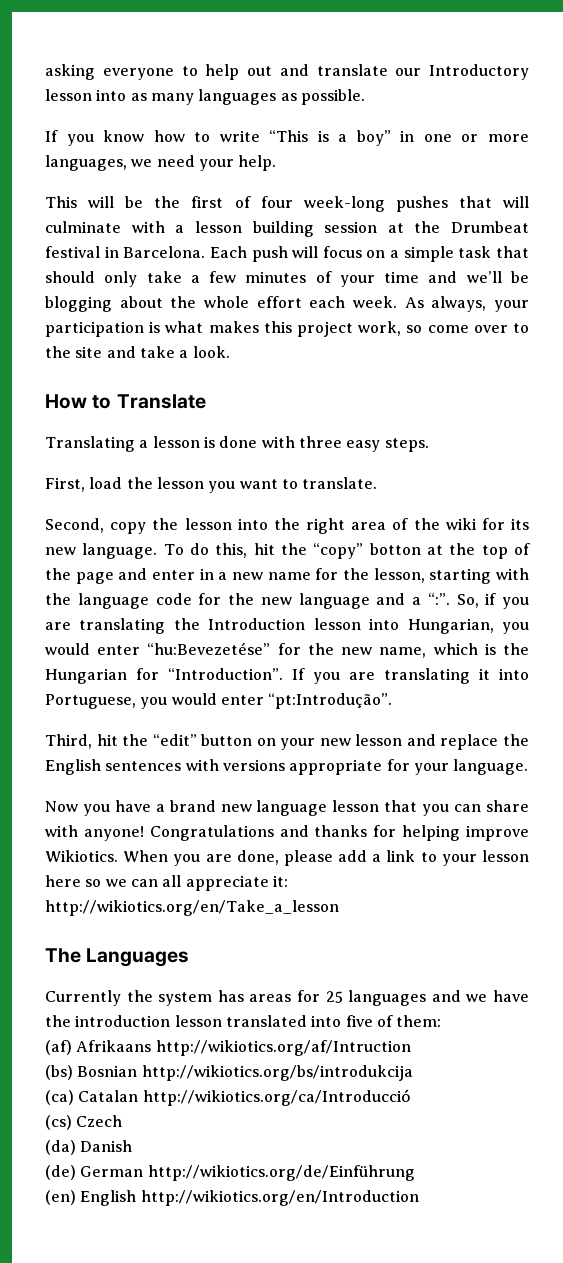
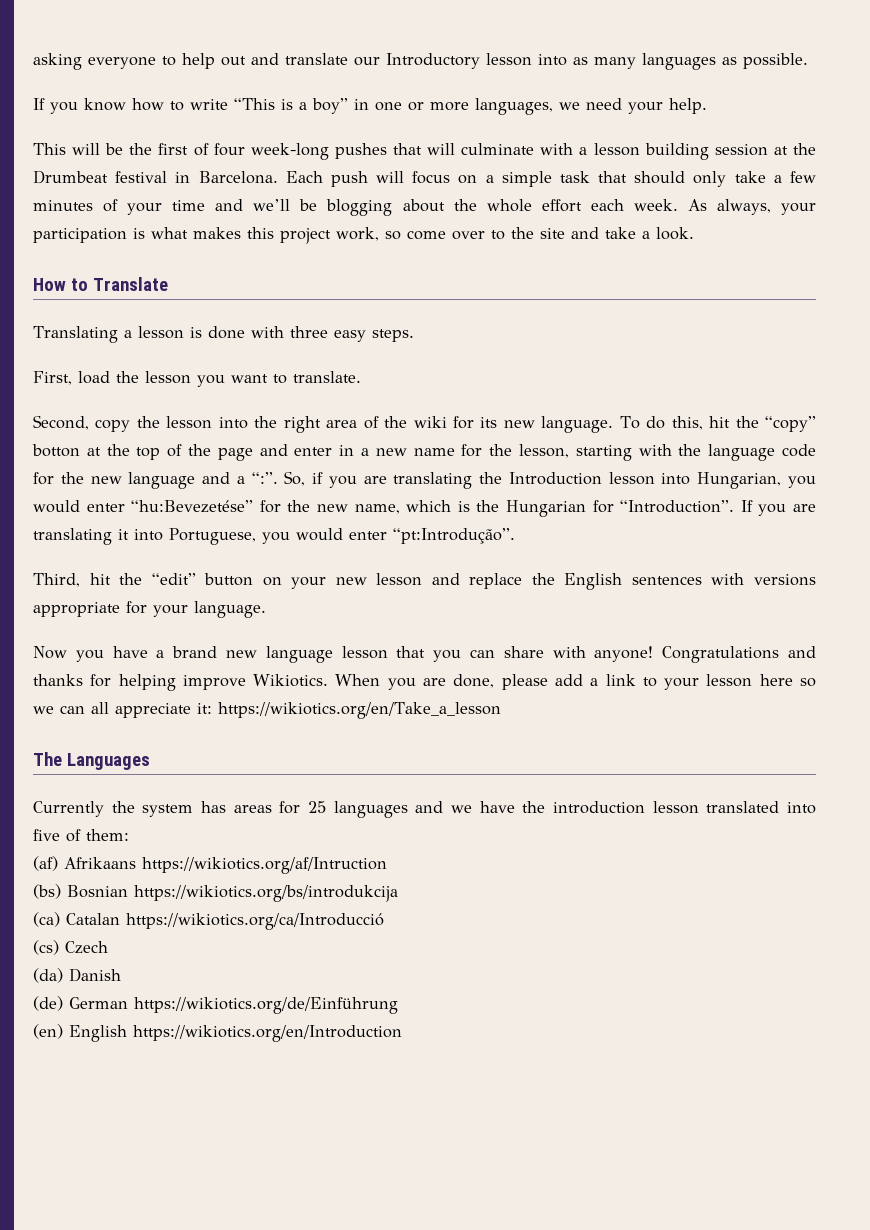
[45,900,339,916] http://wikiotics.org/en/Take_a_lesson -> [218,702,501,719] https://wikiotics.org/en/Take_a_lesson
[155,1040,411,1056] http://wikiotics.org/af/Intruction -> [142,857,388,874] https://wikiotics.org/af/Intruction
[141,1065,413,1081] http://wikiotics.org/bs/introdukcija -> [134,885,398,902] https://wikiotics.org/bs/introdukcija
[142,1089,411,1106] http://wikiotics.org/ca/Introducció -> [126,913,384,930] https://wikiotics.org/ca/Introducció
[147,1165,415,1181] http://wikiotics.org/de/Einführung -> [134,997,398,1014] https://wikiotics.org/de/Einführung
[140,1190,419,1206] http://wikiotics.org/en/Introduction -> [133,1025,402,1042] https://wikiotics.org/en/Introduction

